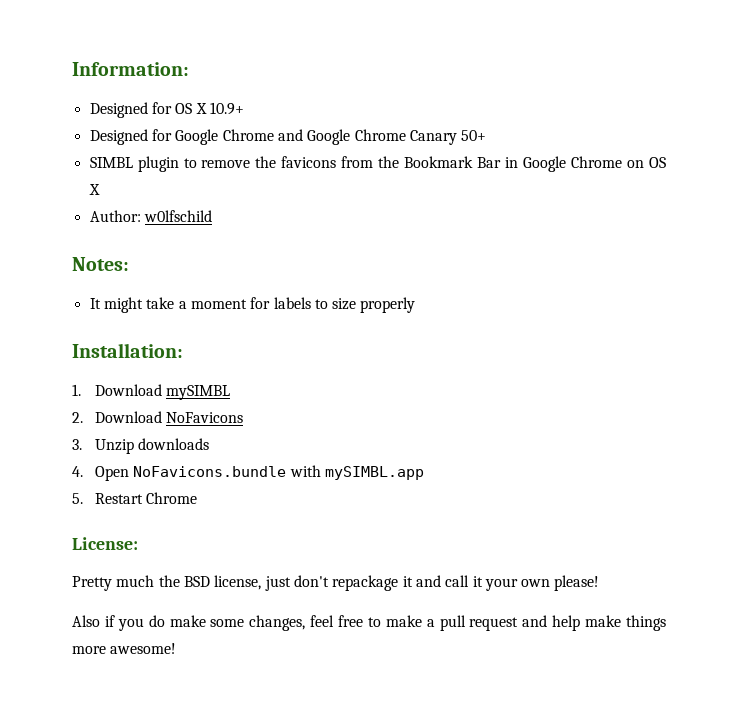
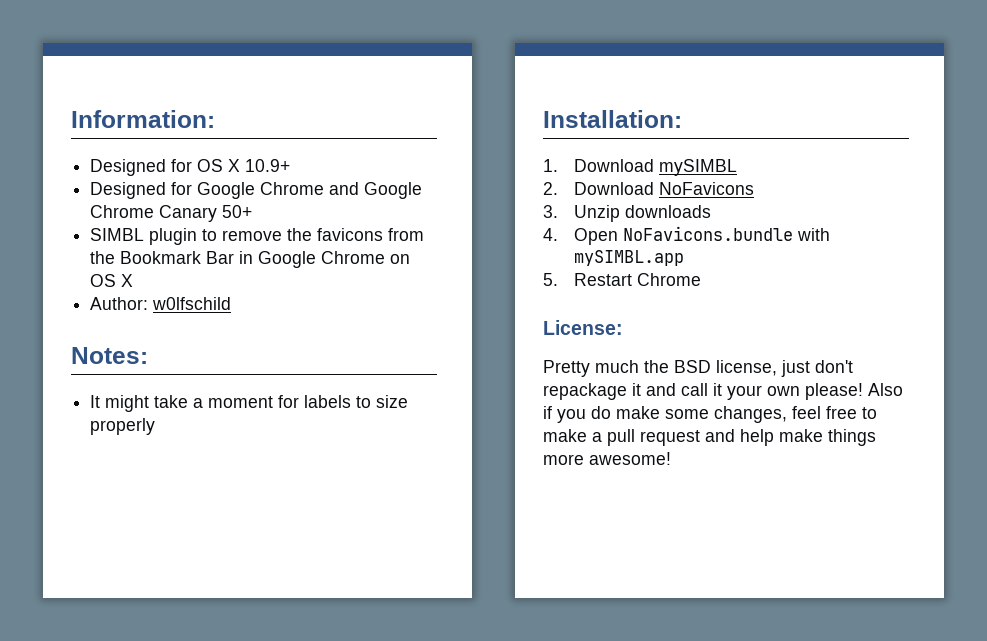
(600, 583) // -> (863, 391) none

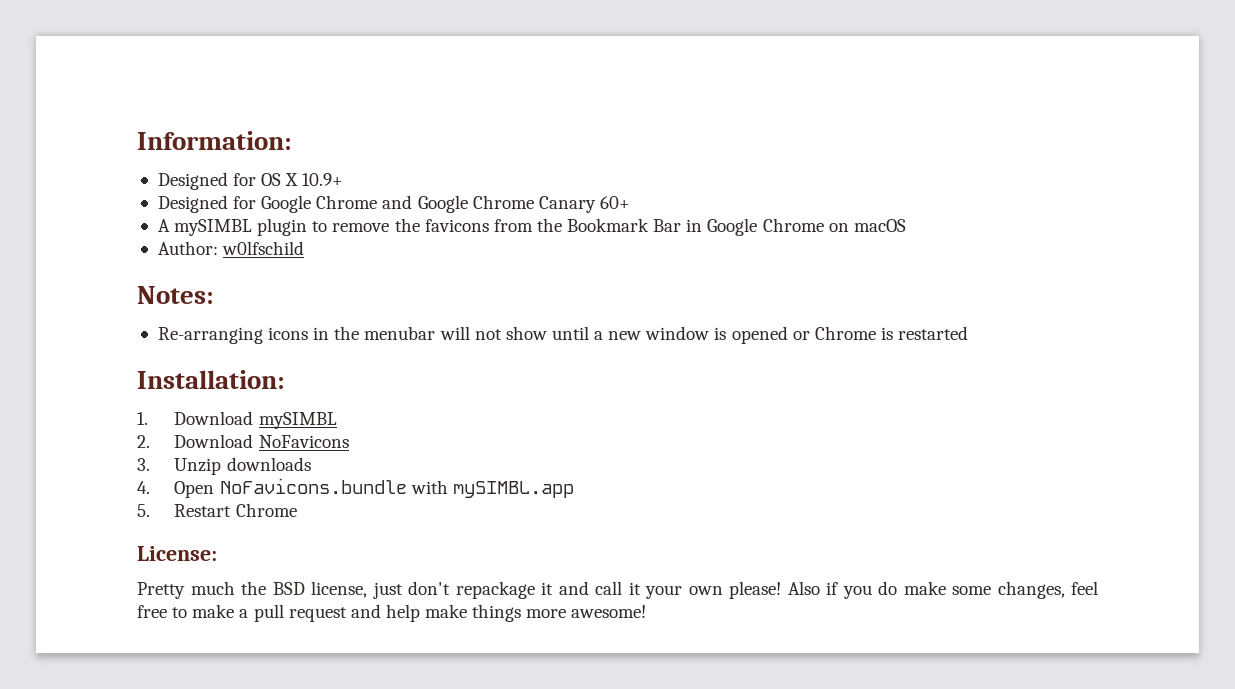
[222,205,253,218] [90,228,145,241] 50+ // SIMBL -> [599,196,630,209] [157,219,253,236] 60+ // A mySIMBL
[90,274,134,287] OS X -> [853,219,906,232] macOS
[90,395,409,412] [90,418,156,435] It might take a moment for labels to size properly -> [157,326,969,344] Re-arranging icons in the menubar will not show until a new window is opened or Chrome is restarted

